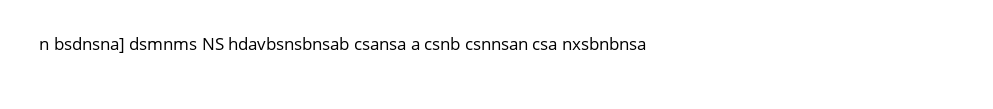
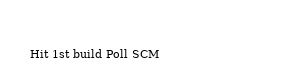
[39,37,646,53] n bsdnsna] dsmnms NS hdavbsnsbnsab csansa a csnb csnnsan csa nxsbnbnsa -> [30,49,159,58] Hit 1st build Poll SCM

